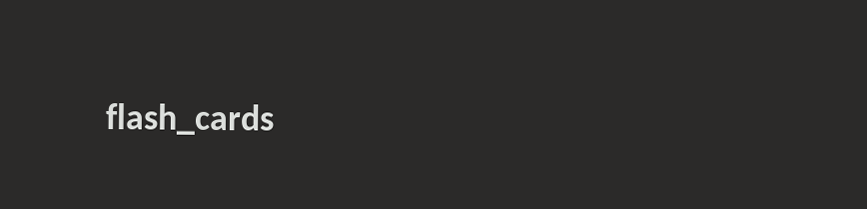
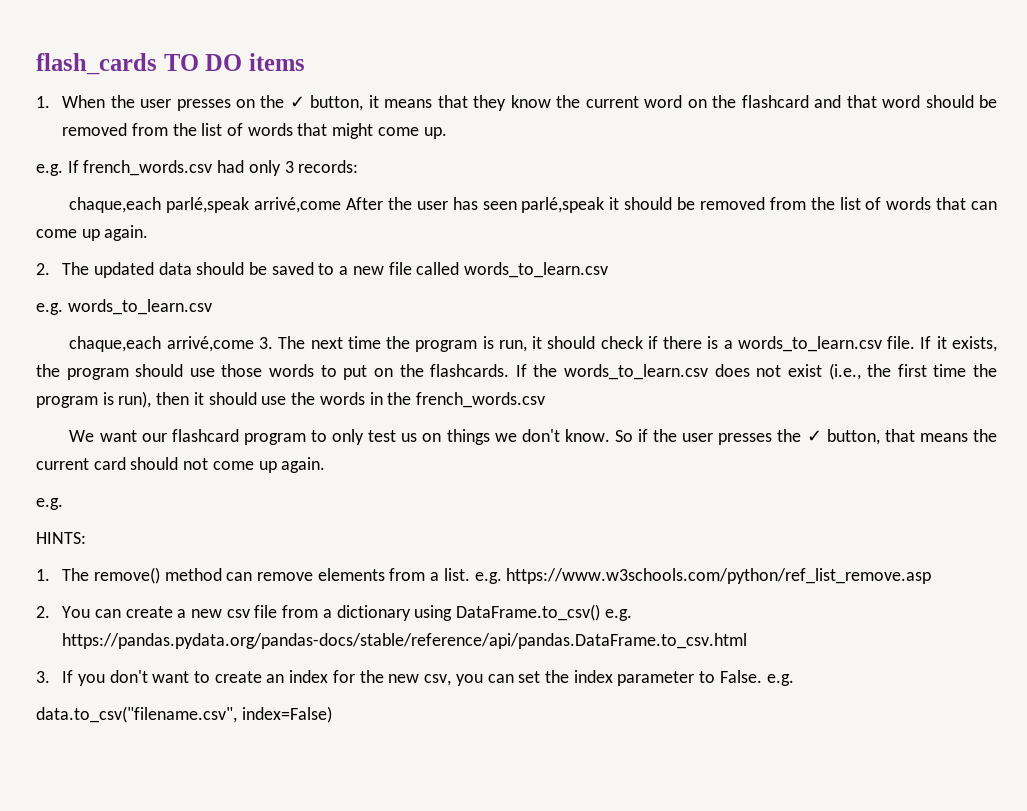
(274, 119) none -> [163,53,305,71] [36,95,997,111] [62,123,447,139] [36,160,359,176] [69,197,998,213] [36,225,149,241] [36,262,609,278] [36,299,212,315] [69,336,997,352] [36,363,997,380] [36,391,545,408] [69,429,997,445] [36,457,326,473] [36,498,63,510] [36,532,86,544] [36,567,932,584] [36,604,632,621] [62,633,748,649] [36,670,794,686] [36,706,332,723] TO DO items // 1. When the user presses on the ✓ button, it means that they know the current word on the flashcard and that word should be removed from the list of words that might come up. // e.g. If french_words.csv had only 3 records: // chaque,each parlé,speak arrivé,come After the user has seen parlé,speak it should be removed from the list of words that can come up again. // 2. The updated data should be saved to a new file called words_to_learn.csv // e.g. words_to_learn.csv // chaque,each arrivé,come 3. The next time the program is run, it should check if there is a words_to_learn.csv file. If it exists, the program should use those words to put on the flashcards. If the words_to_learn.csv does not exist (i.e., the first time the program is run), then it should use the words in the french_words.csv // We want our flashcard program to only test us on things we don't know. So if the user presses the ✓ button, that means the current card should not come up again. // e.g. // HINTS: // 1. The remove() method can remove elements from a list. e.g. https://www.w3schools.com/python/ref_list_remove.asp // 2. You can create a new csv file from a dictionary using DataFrame.to_csv() e.g. https://pandas.pydata.org/pandas-docs/stable/reference/api/pandas.DataFrame.to_csv.html // 3. If you don't want to create an index for the new csv, you can set the index parameter to False. e.g. // data.to_csv("filename.csv", index=False)

